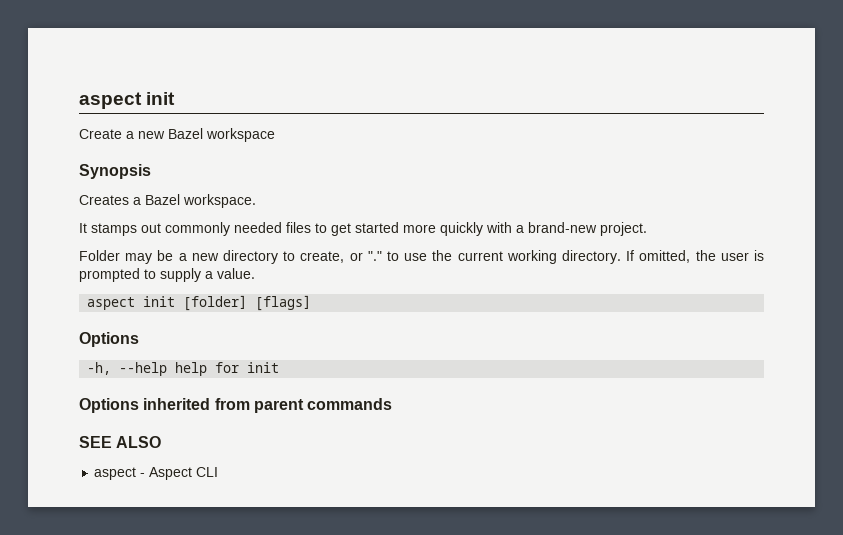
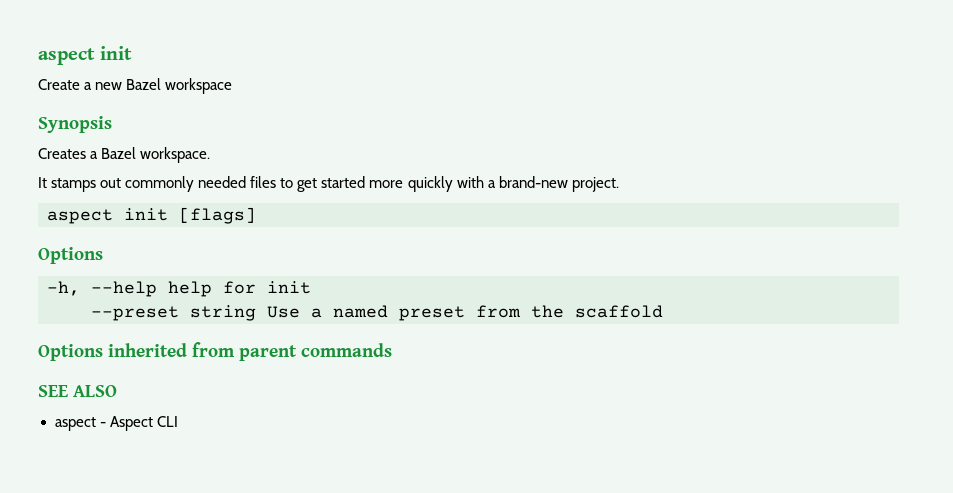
[79,250,765,264] [79,268,255,282] [87,295,248,311] // Folder may be a new directory to create, or "." to use the current working directory. If omitted, the user is prompted to supply a value. // aspect init [folder] -> [47,208,168,224] // aspect init
(280, 367) none -> [91,305,663,321] // --preset string Use a named preset from the scaffold

